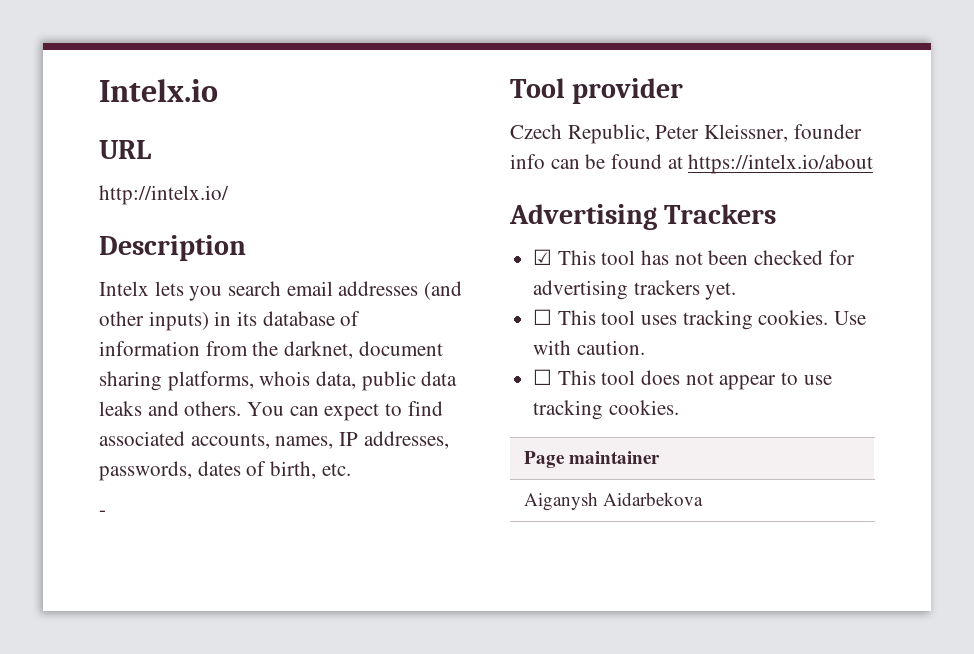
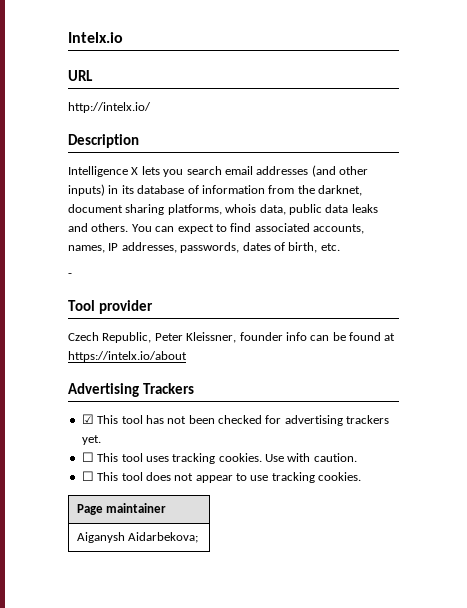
[99,281,149,296] Intelx -> [68,166,139,177] Intelligence X
[603,492,704,506] Aidarbekova -> [128,532,199,543] Aidarbekova;

